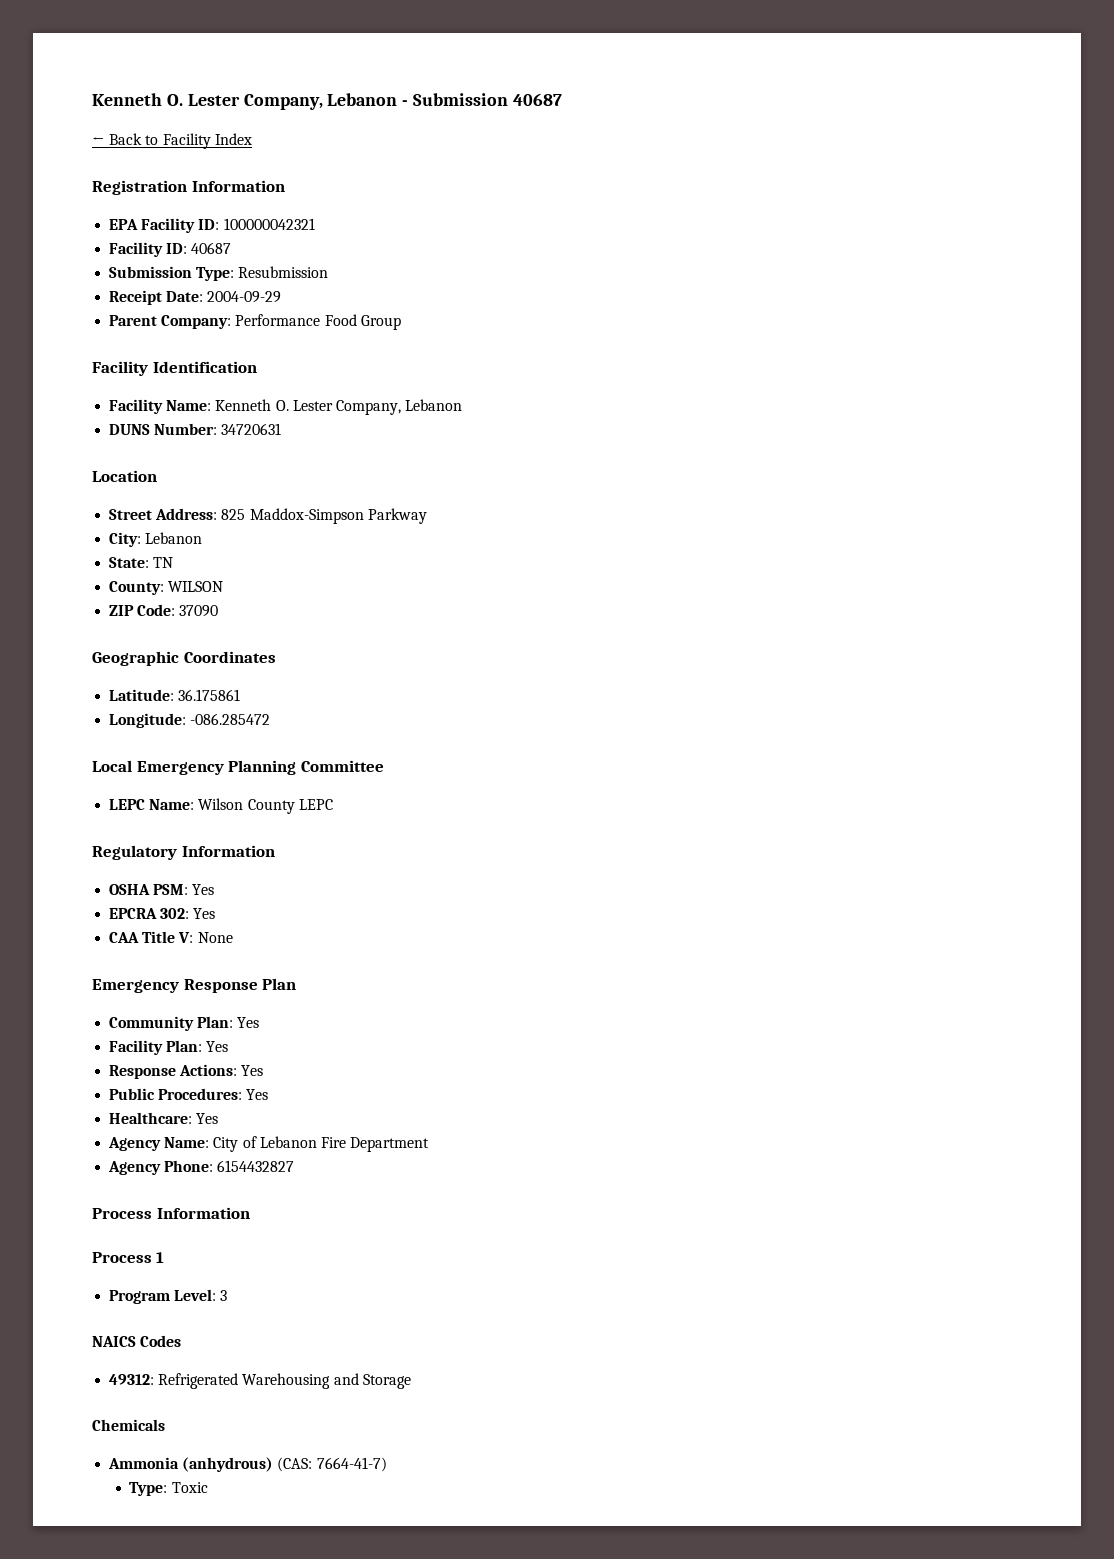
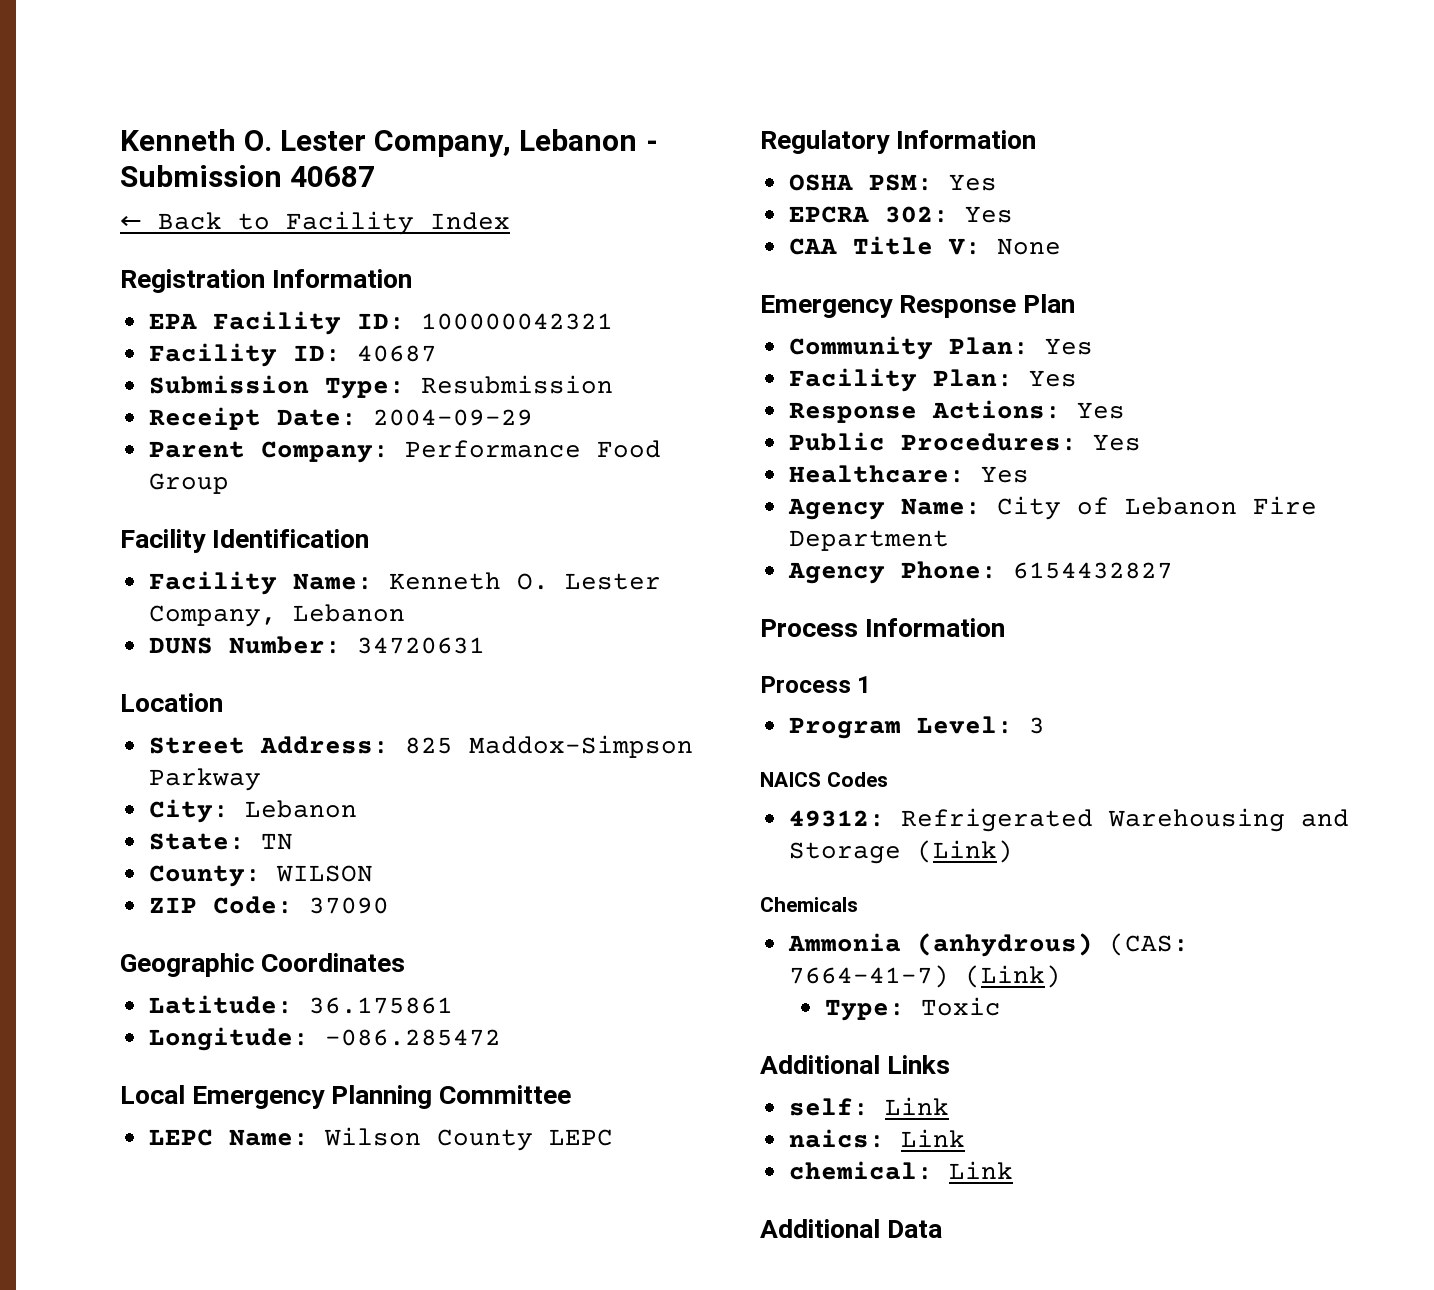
(411, 1381) none -> [916,840,1013,863] (Link)
(387, 1464) none -> [964,965,1061,988] (Link)
(208, 1487) none -> [760,1055,951,1074] [788,1097,949,1116] [788,1129,965,1148] [788,1161,1013,1180] [760,1219,943,1238] // Additional Links // self: Link // naics: Link // chemical: Link // Additional Data

